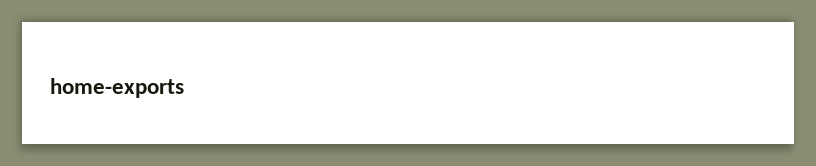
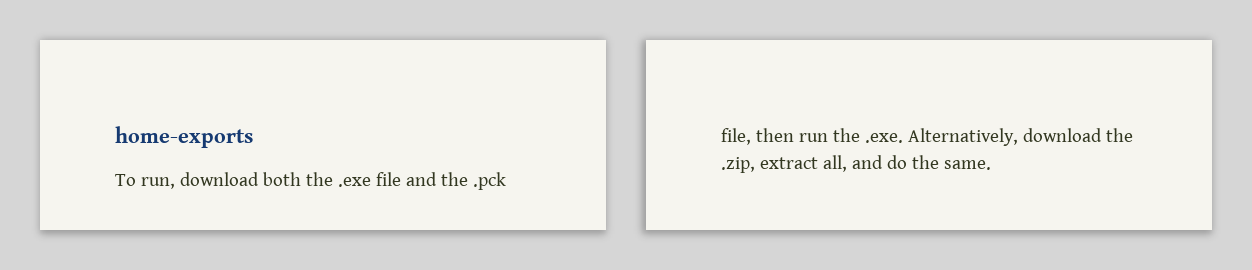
(184, 88) none -> [115,172,506,190] [721,128,1133,146] [721,155,991,173] // To run, download both the .exe file and the .pck file, then run the .exe. Alternatively, download the .zip, extract all, and do the same.

